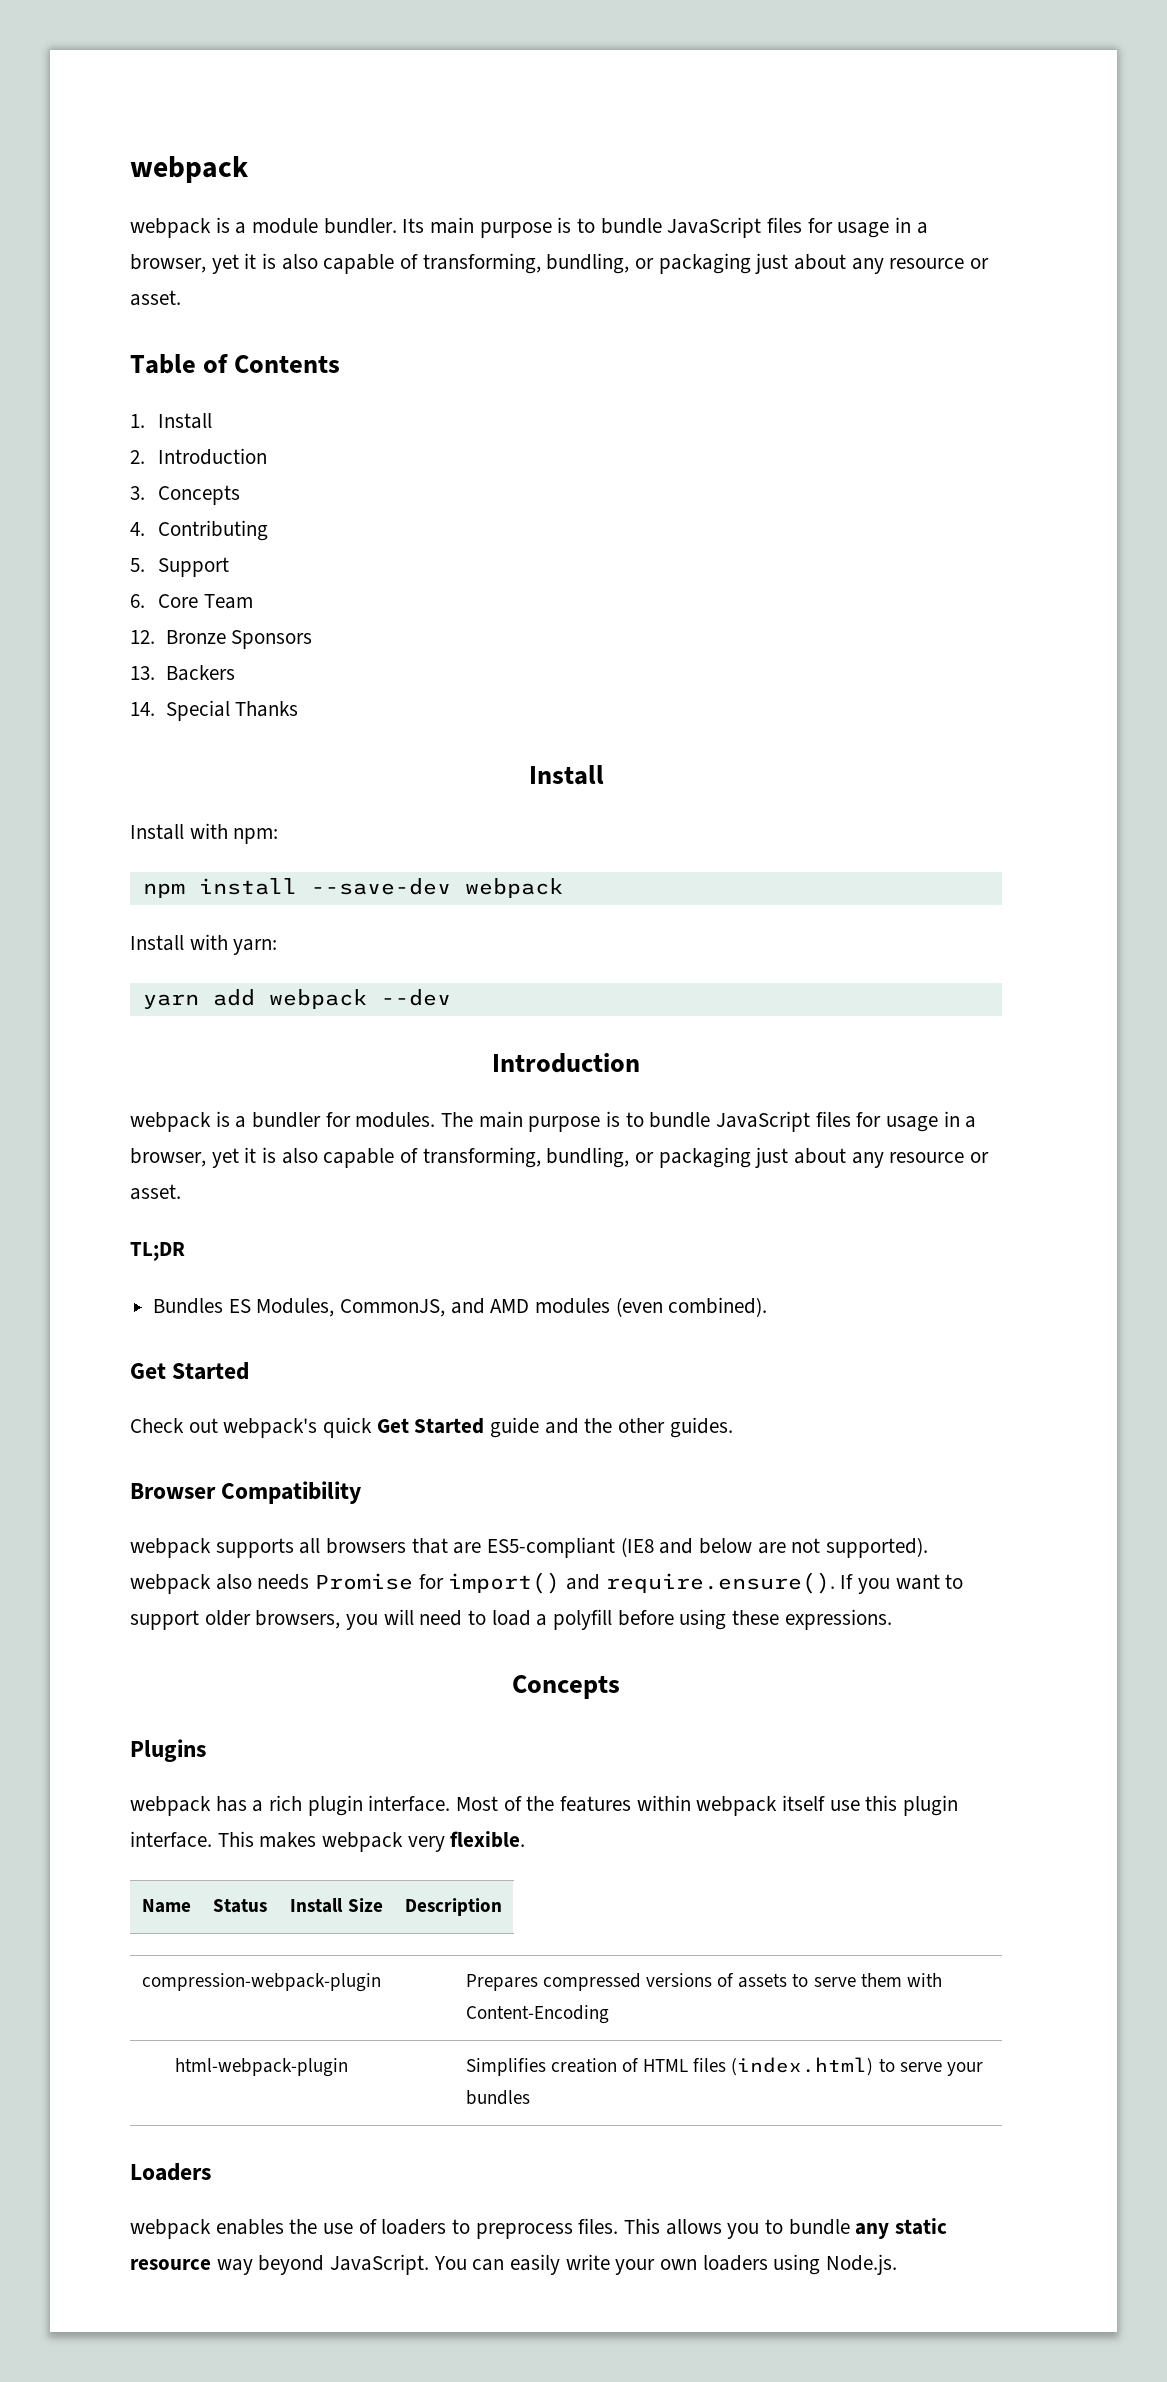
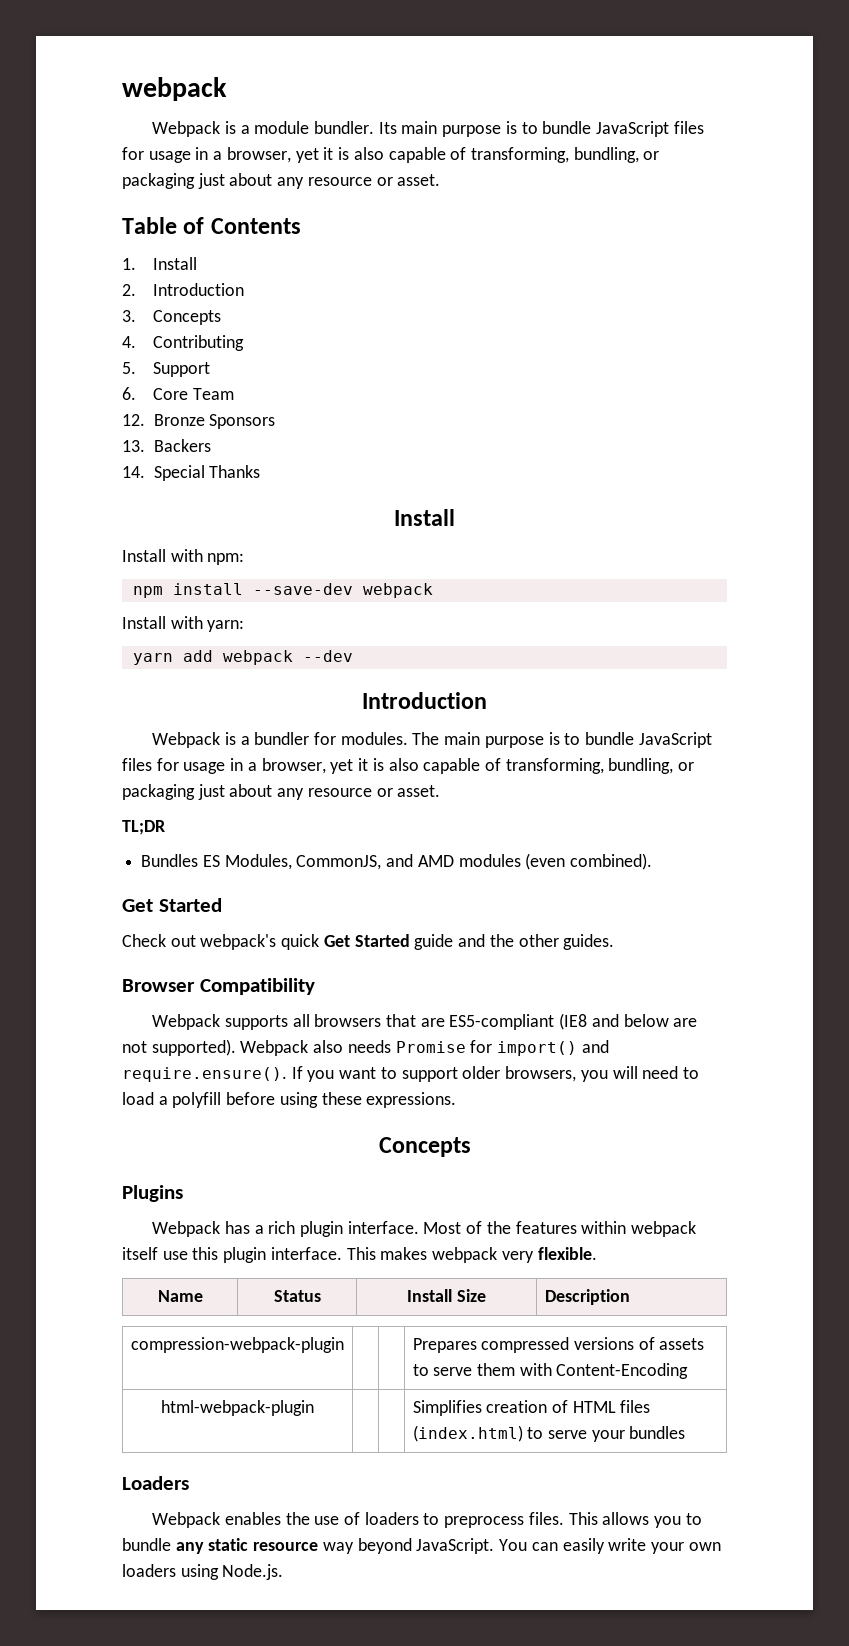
[130,156,248,183] [130,218,211,238] webpack // webpack -> [122,77,227,101] [152,121,221,137] webpack // Webpack
[130,1112,211,1132] webpack -> [152,732,221,748] Webpack
[130,1538,211,1558] webpack -> [152,1014,221,1030] Webpack
[130,1574,211,1594] webpack -> [240,1040,309,1056] Webpack
[130,1796,211,1816] webpack -> [152,1221,221,1237] Webpack
[130,2219,211,2239] webpack -> [152,1512,221,1528] Webpack

